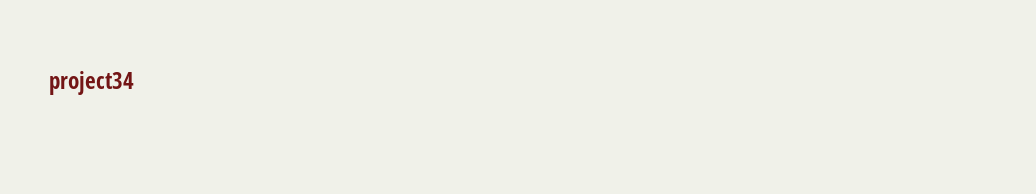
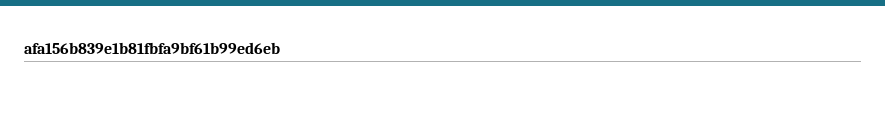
[49,71,134,95] project34 -> [24,42,280,54] afa156b839e1b81fbfa9bf61b99ed6eb

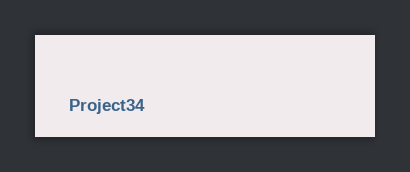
[24,42,280,54] afa156b839e1b81fbfa9bf61b99ed6eb -> [69,99,145,114] Project34

